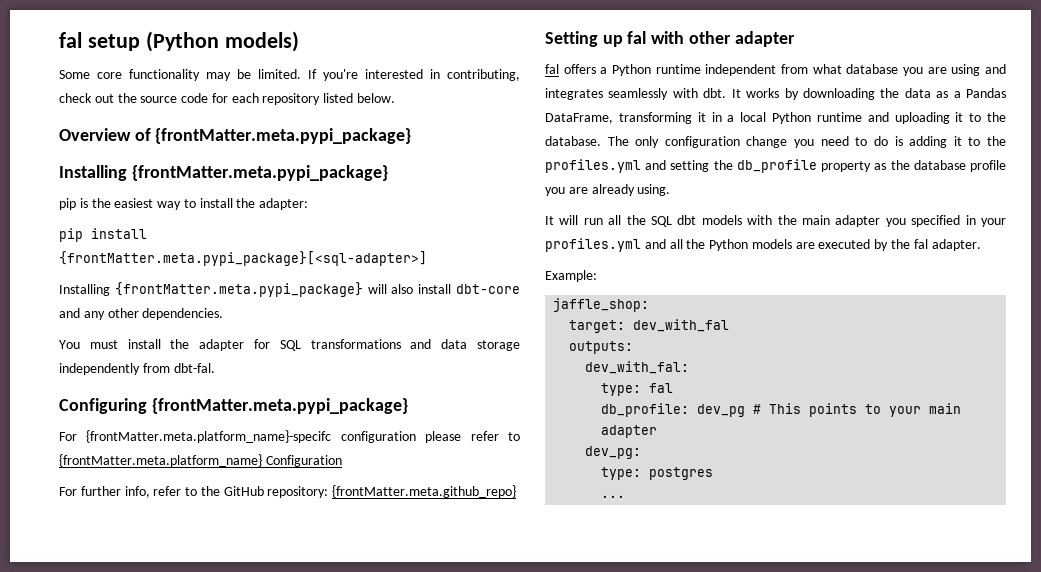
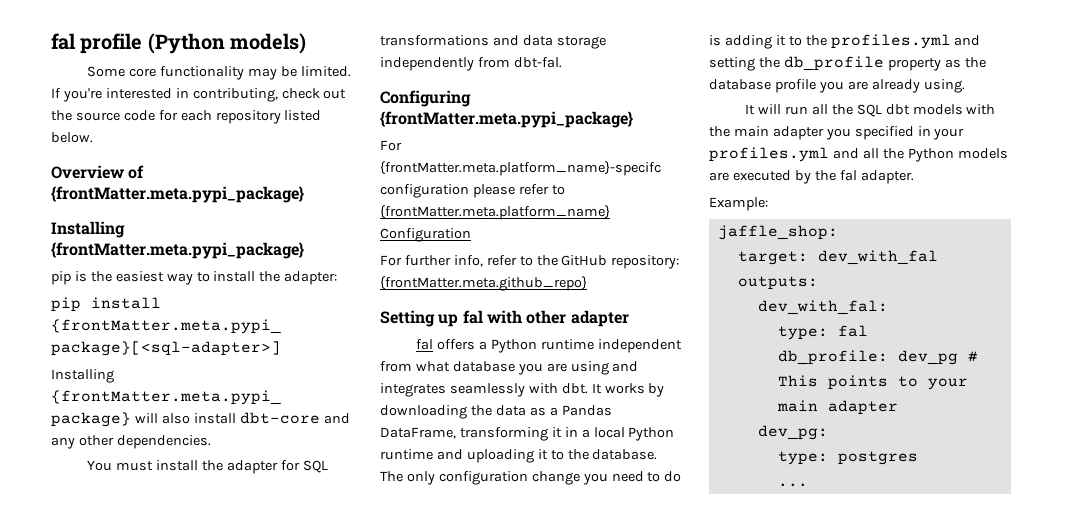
[59,32,140,51] fal setup -> [51,33,143,54] fal profile

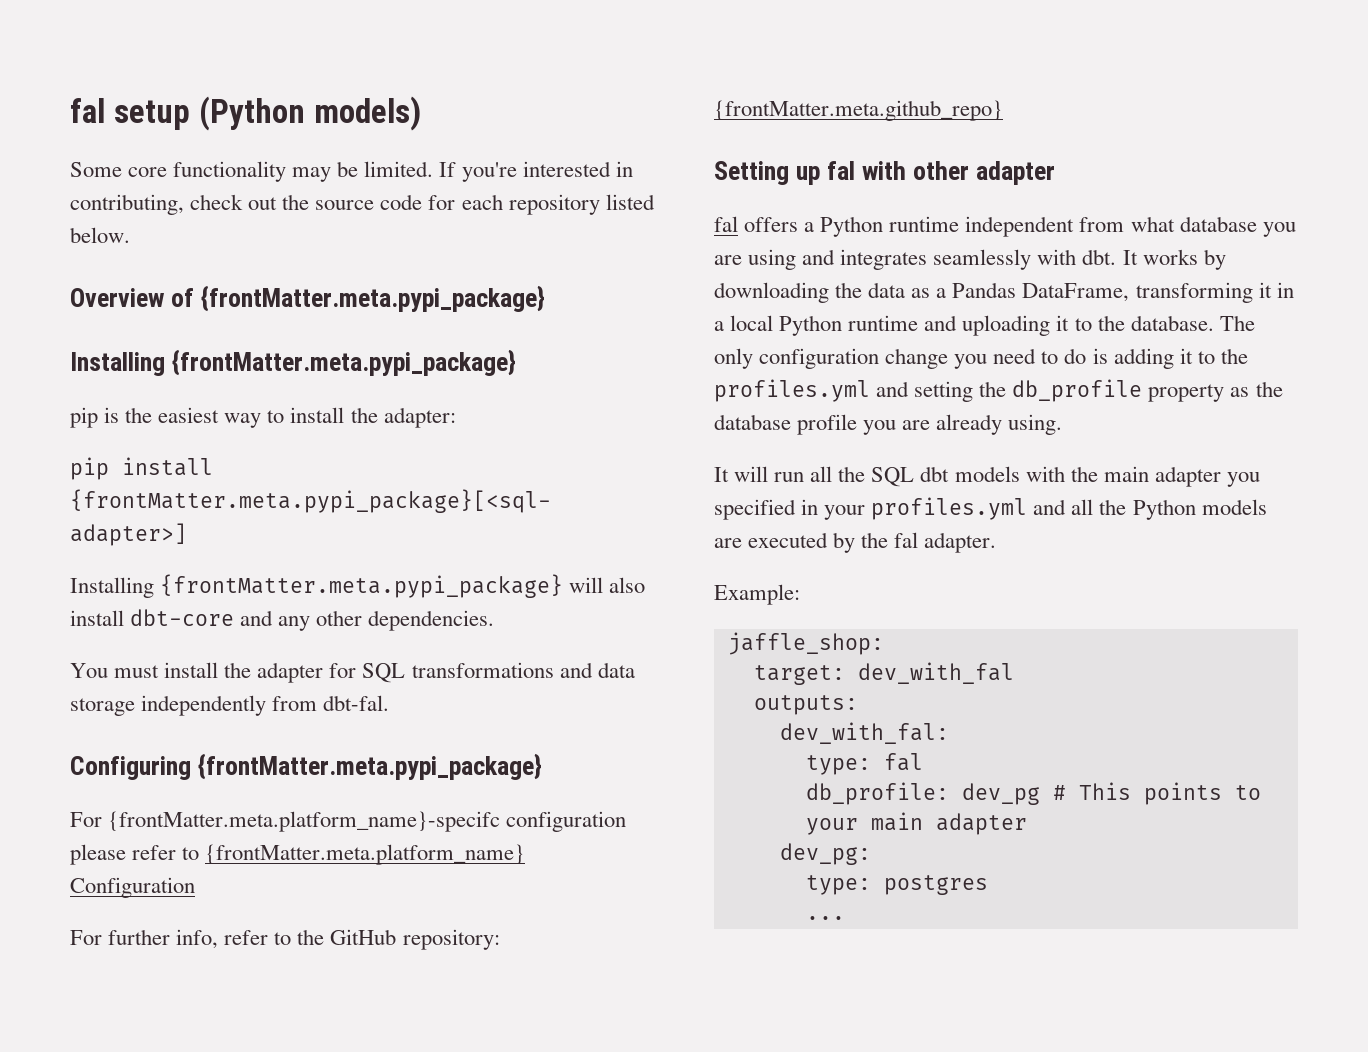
[51,33,143,54] fal profile -> [70,98,190,130] fal setup

